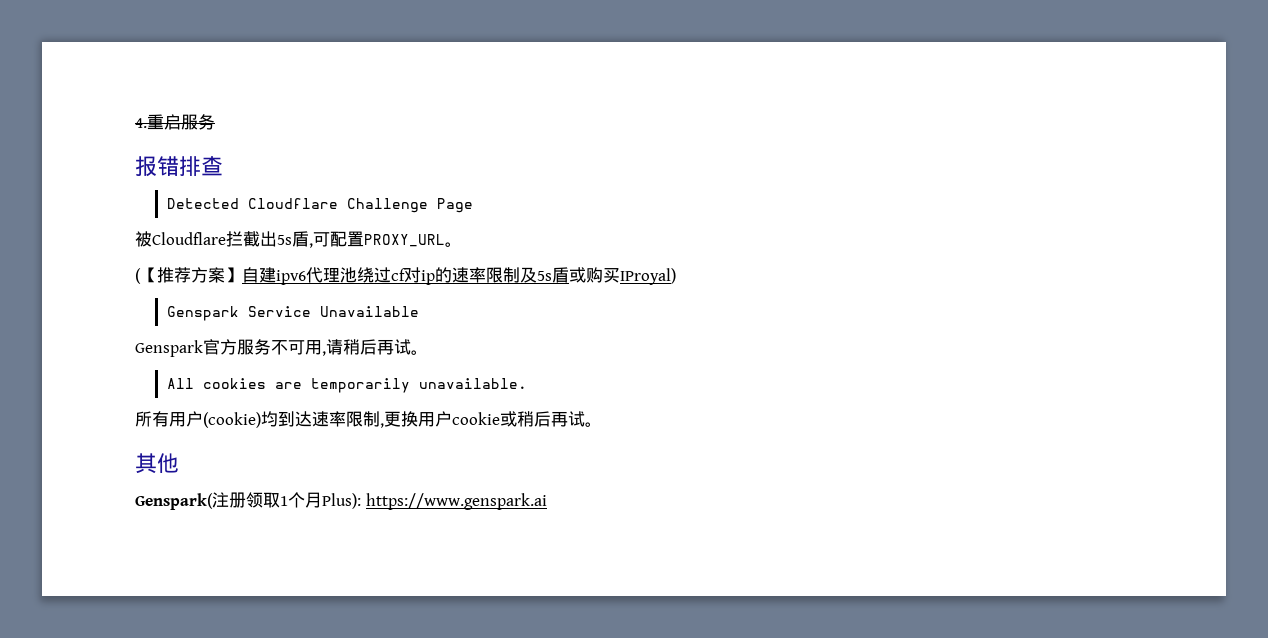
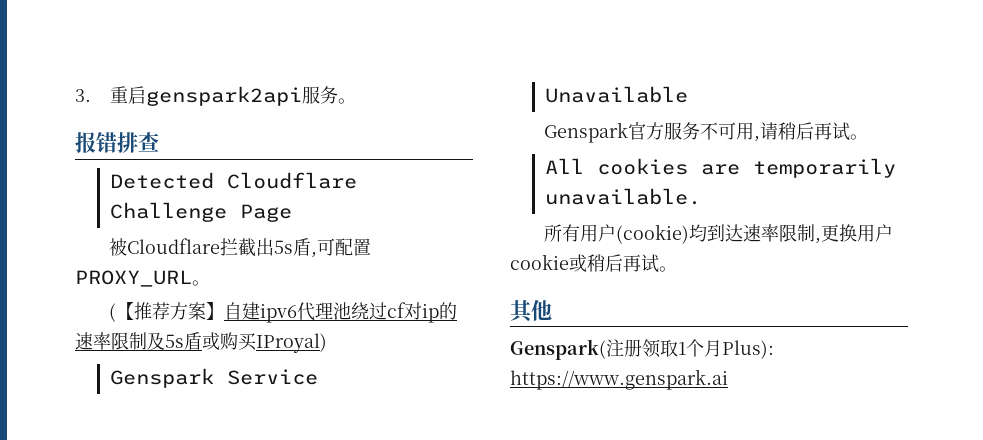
[135,114,215,130] 4.重启服务 -> [75,86,356,106] 3.重启genspark2api服务。

